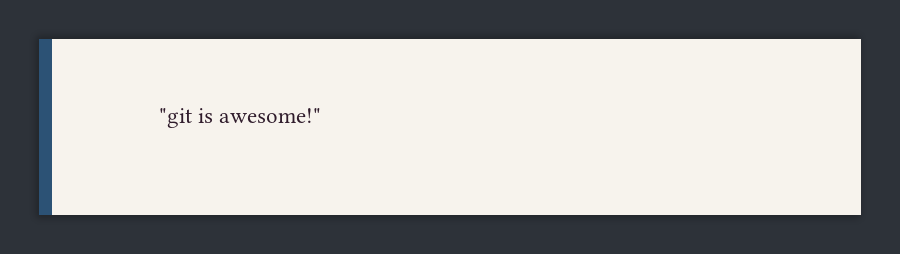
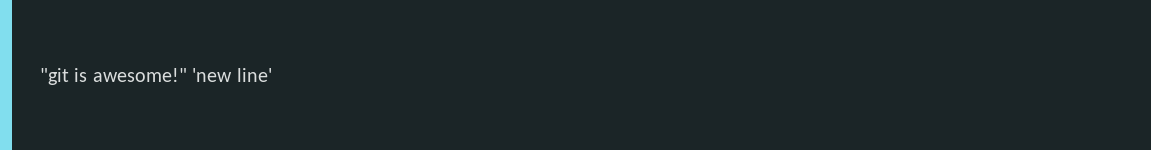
(322, 115) none -> [192,68,272,82] 'new line'

